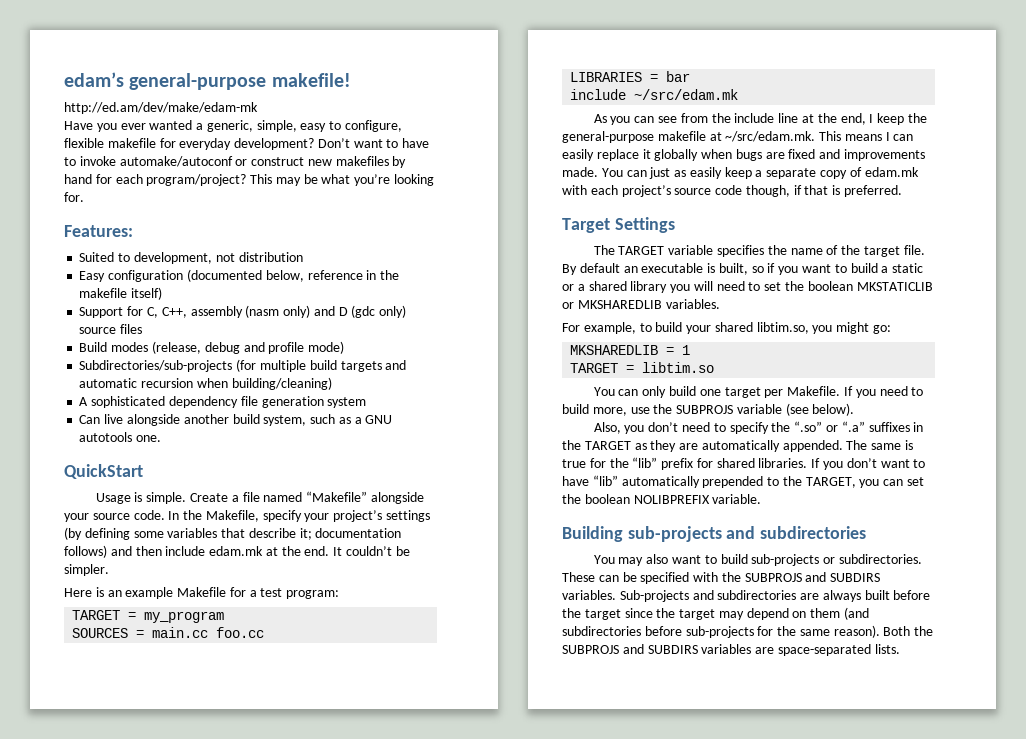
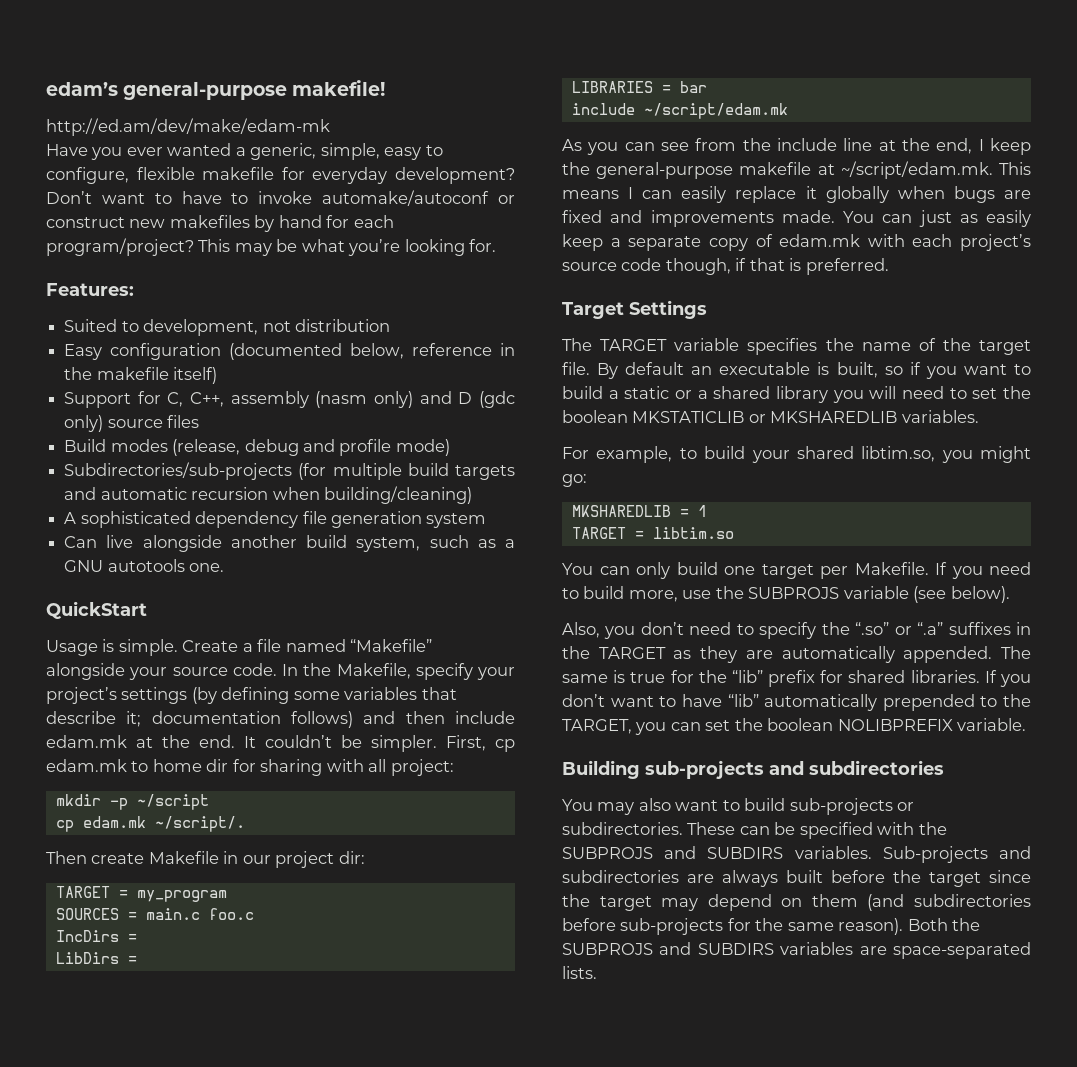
[64,587,340,599] // Here is an example Makefile for a test program: -> [446,735,515,752] [46,759,454,776] [55,794,209,810] [55,816,245,832] [46,851,365,868] First, cp edam.mk to home dir for sharing with all project: // mkdir -p ~/script // cp edam.mk ~/script/. // Then create Makefile in our project dir:
[152,627,265,638] main.cc foo.cc -> [145,908,254,920] [55,930,137,942] [55,952,137,964] main.c foo.c // IncDirs = // LibDirs =
[634,89,739,100] ~/src/edam.mk -> [643,103,788,119] ~/script/edam.mk
[725,131,816,142] ~/src/edam.mk. -> [840,161,993,179] ~/script/edam.mk.

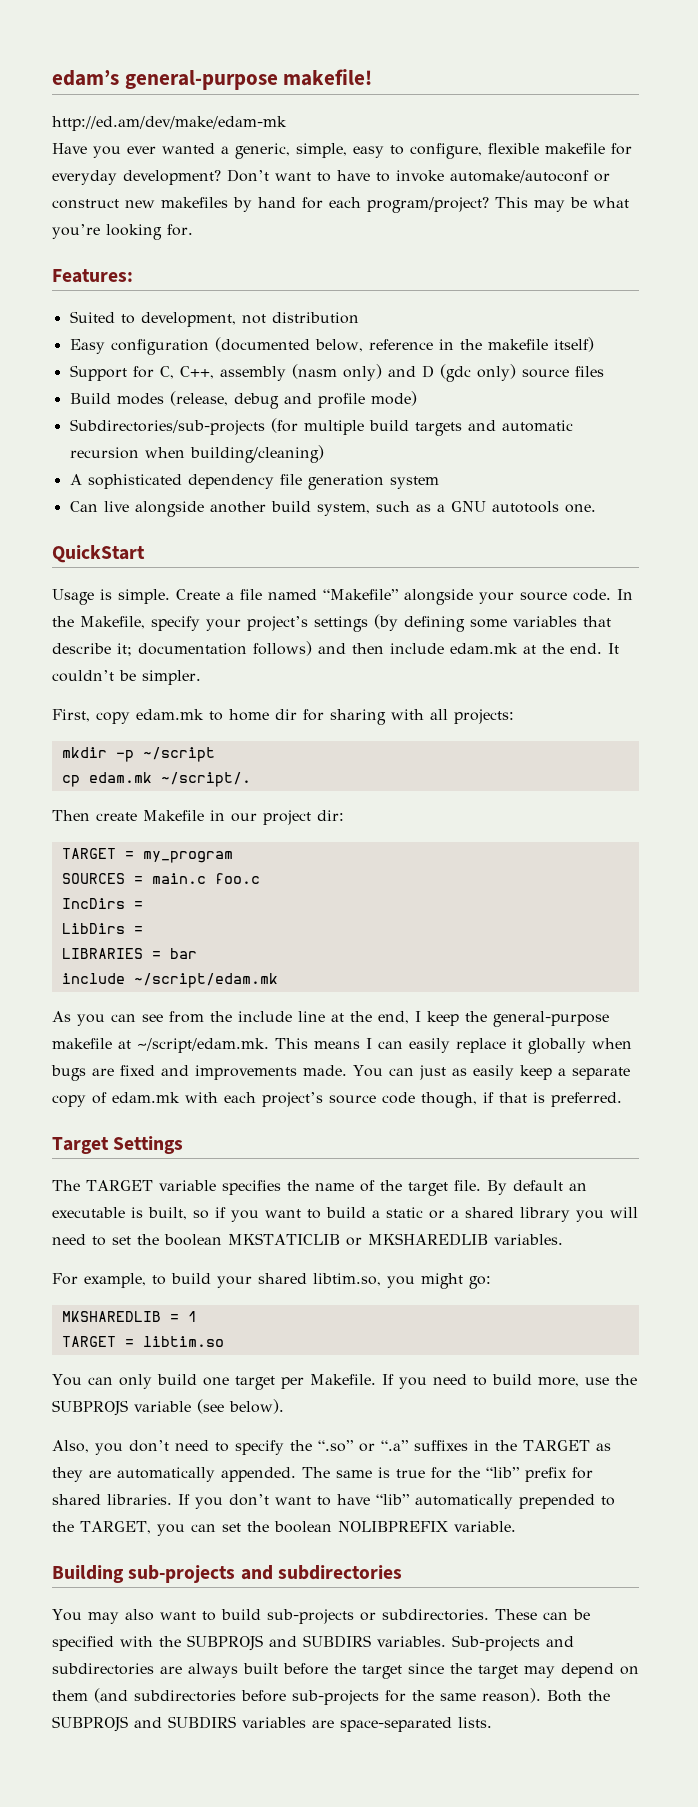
[446,735,515,752] First, cp -> [52,709,130,724] // First, copy
[390,759,454,776] project: -> [454,709,514,724] projects:

